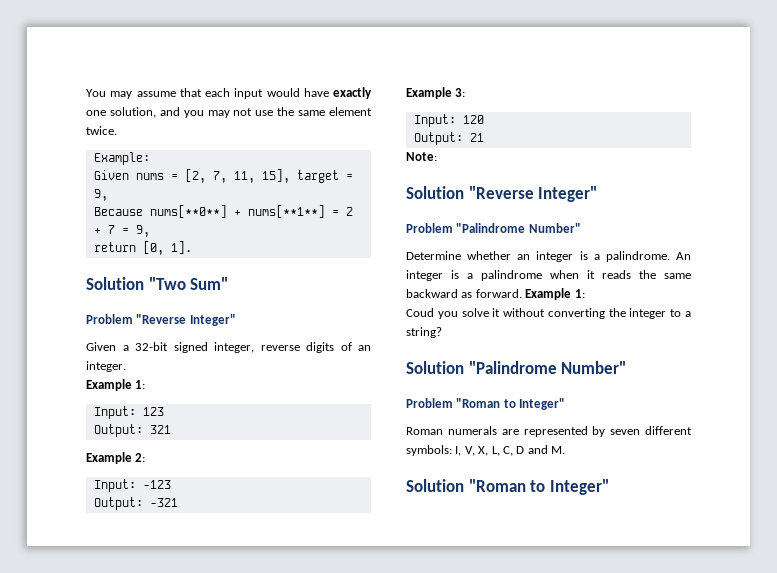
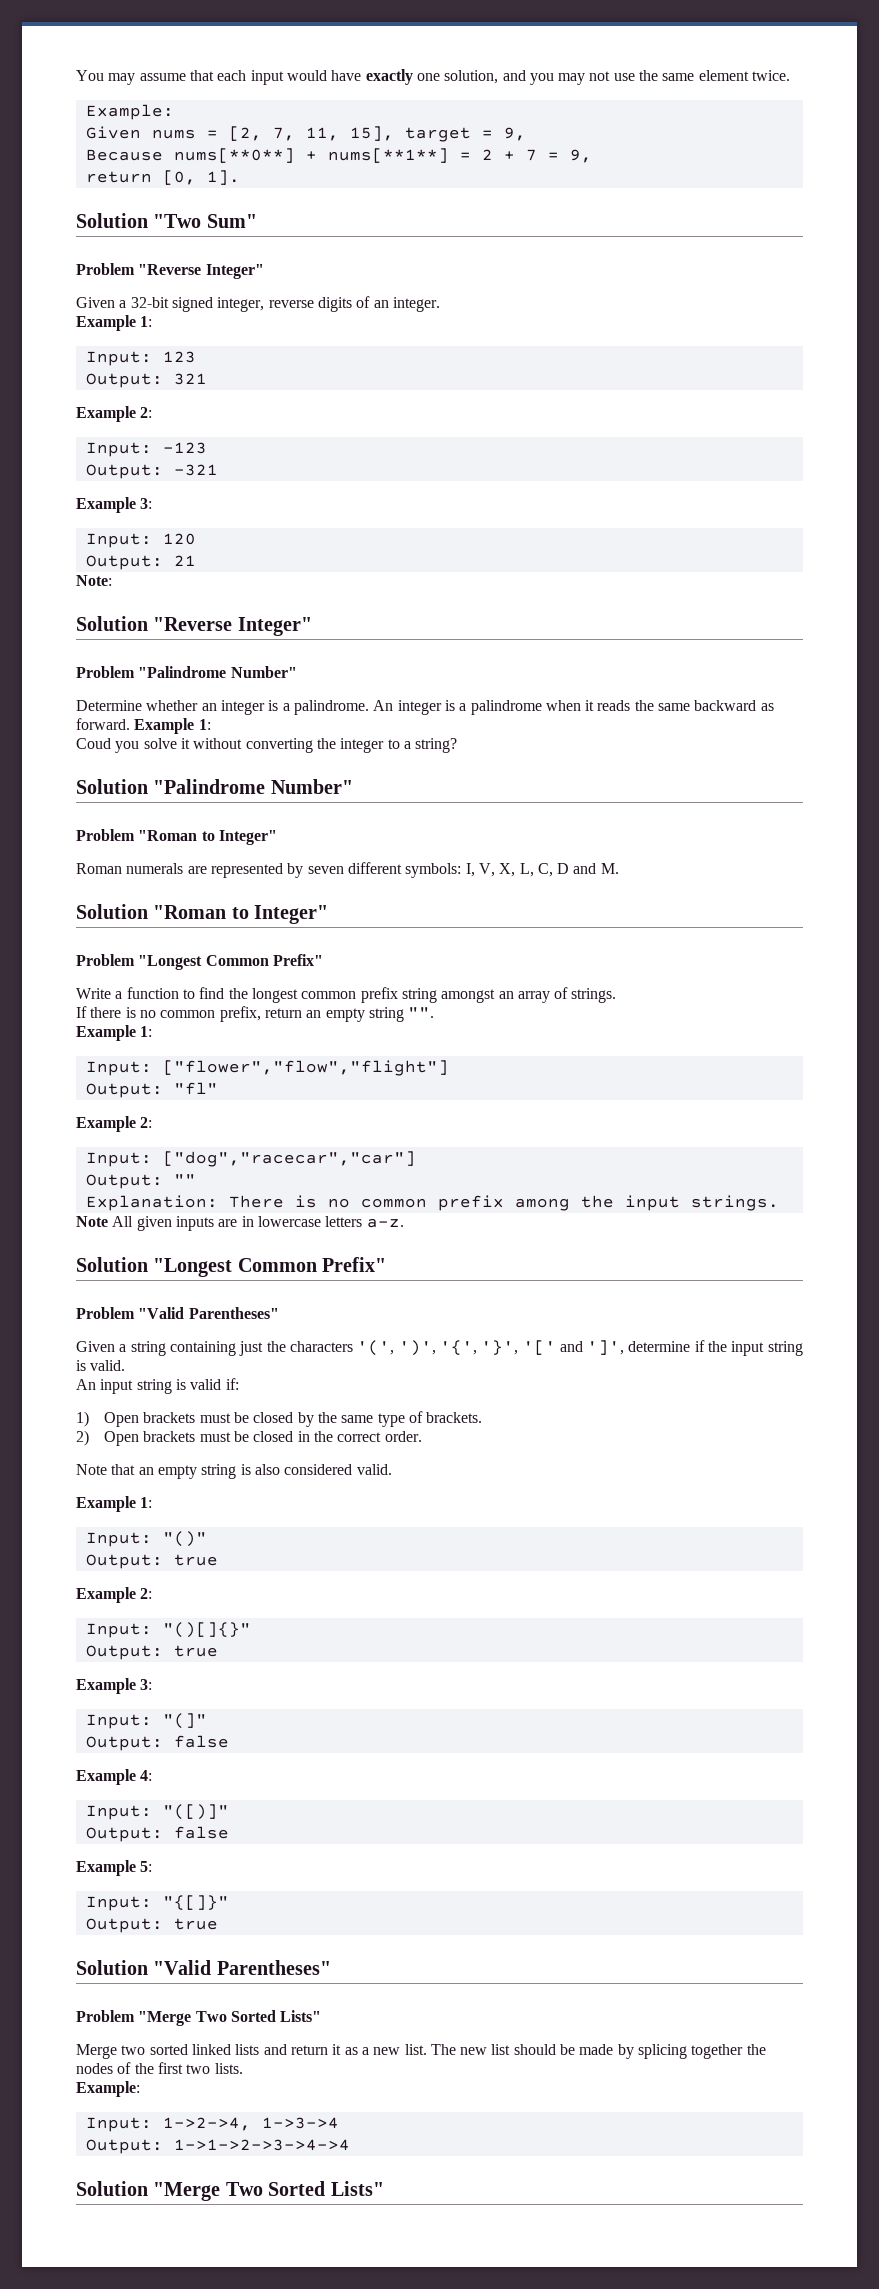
(609, 487) none -> [76,954,323,970] [76,987,617,1003] [76,1006,435,1022] [76,1025,153,1041] [85,1060,449,1076] [85,1082,218,1098] [76,1116,153,1132] [85,1151,416,1167] [85,1174,196,1189] [85,1195,779,1211] [76,1216,404,1231] [76,1257,387,1277] [76,1307,279,1319] [76,1340,803,1356] [76,1360,126,1371] [76,1378,239,1394] [76,1411,483,1427] [76,1430,422,1446] [76,1464,392,1479] [76,1496,153,1512] [85,1531,207,1547] [85,1554,218,1569] [76,1587,153,1603] [85,1622,251,1638] [85,1645,218,1660] [76,1678,153,1694] [85,1713,207,1729] [85,1735,229,1751] [76,1769,153,1785] [85,1804,229,1820] [85,1826,229,1842] [76,1860,153,1876] [85,1895,229,1911] [85,1918,218,1933] [76,1960,331,1975] [76,2010,322,2026] [76,2044,766,2059] [76,2062,243,2074] [76,2081,140,2097] [85,2117,339,2132] [85,2139,350,2154] [76,2181,384,2201] // Problem "Longest Common Prefix" // Write a function to find the longest common prefix string amongst an array of strings. // If there is no common prefix, return an empty string "". // Example 1: // Input: ["flower","flow","flight"] // Output: "fl" // Example 2: // Input: ["dog","racecar","car"] // Output: "" // Explanation: There is no common prefix among the input strings. // Note All given inputs are in lowercase letters a-z. // Solution "Longest Common Prefix" // Problem "Valid Parentheses" // Given a string containing just the characters '(', ')', '{', '}', '[' and ']', determine if the input string is valid. // An input string is valid if: // 1) Open brackets must be closed by the same type of brackets. // 2) Open brackets must be closed in the correct order. // Note that an empty string is also considered valid. // Example 1: // Input: "()" // Output: true // Example 2: // Input: "()[]{}" // Output: true // Example 3: // Input: "(]" // Output: false // Example 4: // Input: "([)]" // Output: false // Example 5: // Input: "{[]}" // Output: true // Solution "Valid Parentheses" // Problem "Merge Two Sorted Lists" // Merge two sorted linked lists and return it as a new list. The new list should be made by splicing together the nodes of the first two lists. // Example: // Input: 1->2->4, 1->3->4 // Output: 1->1->2->3->4->4 // Solution "Merge Two Sorted Lists"

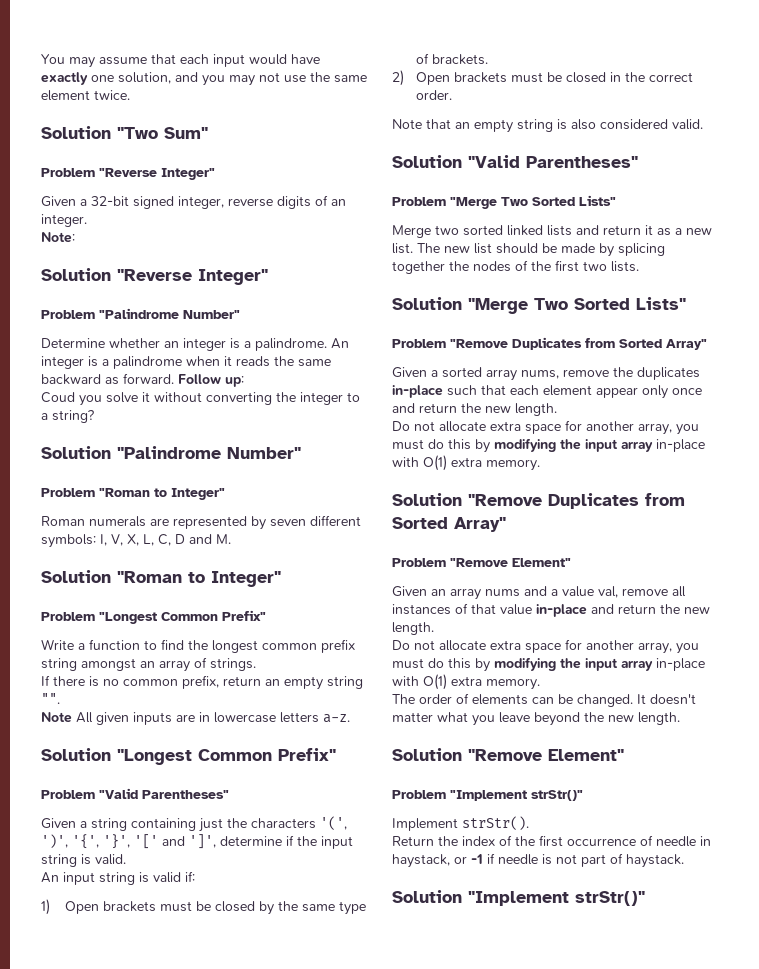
[85,104,174,120] [85,126,526,142] [85,148,592,163] [85,170,240,185] // Example: // Given nums = [2, 7, 11, 15], target = 9, // Because nums[**0**] + nums[**1**] = 2 + 7 = 9, // return [0, 1]. -> (130, 95) none
[76,315,153,331] [85,351,196,366] [85,373,207,388] [76,406,153,422] [85,442,207,457] [85,464,218,479] [76,497,153,513] [85,533,196,548] [85,555,196,570] // Example 1: // Input: 123 // Output: 321 // Example 2: // Input: -123 // Output: -321 // Example 3: // Input: 120 // Output: 21 -> (87, 220) none
[134,718,211,734] Example 1: -> [178,374,244,387] Follow up:
[76,1025,153,1041] [85,1060,449,1076] [85,1082,218,1098] [76,1116,153,1132] [85,1151,416,1167] [85,1174,196,1189] [85,1195,779,1211] // Example 1: // Input: ["flower","flow","flight"] // Output: "fl" // Example 2: // Input: ["dog","racecar","car"] // Output: "" // Explanation: There is no common prefix among the input strings. -> (60, 698) none
[76,1496,153,1512] [85,1531,207,1547] [85,1554,218,1569] [76,1587,153,1603] [85,1622,251,1638] [85,1645,218,1660] [76,1678,153,1694] [85,1713,207,1729] [85,1735,229,1751] [76,1769,153,1785] [85,1804,229,1820] [85,1826,229,1842] [76,1860,153,1876] [85,1895,229,1911] [85,1918,218,1933] // Example 1: // Input: "()" // Output: true // Example 2: // Input: "()[]{}" // Output: true // Example 3: // Input: "(]" // Output: false // Example 4: // Input: "([)]" // Output: false // Example 5: // Input: "{[]}" // Output: true -> (703, 124) none
[76,2081,140,2097] [85,2117,339,2132] [85,2139,350,2154] // Example: // Input: 1->2->4, 1->3->4 // Output: 1->1->2->3->4->4 -> (639, 266) none
(384, 2188) none -> [392,337,707,350] [392,367,700,381] [392,385,702,399] [392,403,557,416] [392,420,699,435] [392,438,705,453] [392,455,540,471] [392,493,685,509] [392,517,506,532] [392,558,571,567] [392,586,686,600] [392,603,710,617] [392,622,434,635] [392,639,699,654] [392,657,705,672] [392,674,540,690] [392,693,696,707] [392,712,680,726] [392,748,624,761] [392,790,583,801] [392,816,529,831] [392,835,711,847] [392,853,684,868] [392,890,645,906] // Problem "Remove Duplicates from Sorted Array" // Given a sorted array nums, remove the duplicates in-place such that each element appear only once and return the new length. // Do not allocate extra space for another array, you must do this by modifying the input array in-place with O(1) extra memory. // Solution "Remove Duplicates from Sorted Array" // Problem "Remove Element" // Given an array nums and a value val, remove all instances of that value in-place and return the new length. // Do not allocate extra space for another array, you must do this by modifying the input array in-place with O(1) extra memory. // The order of elements can be changed. It doesn't matter what you leave beyond the new length. // Solution "Remove Element" // Problem "Implement strStr()" // Implement strStr(). // Return the index of the first occurrence of needle in haystack, or -1 if needle is not part of haystack. // Solution "Implement strStr()"

